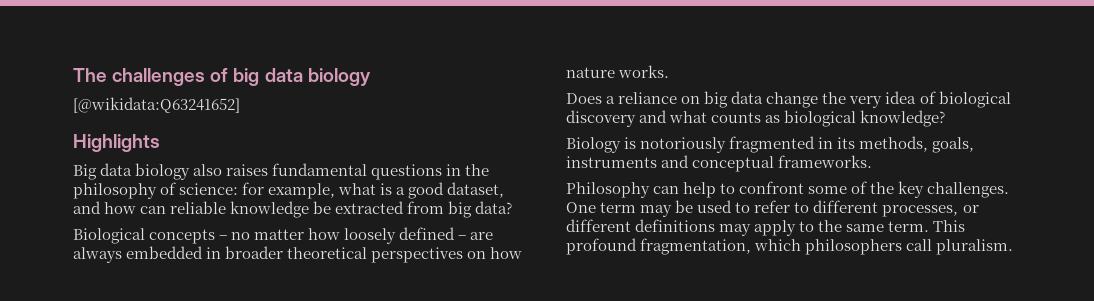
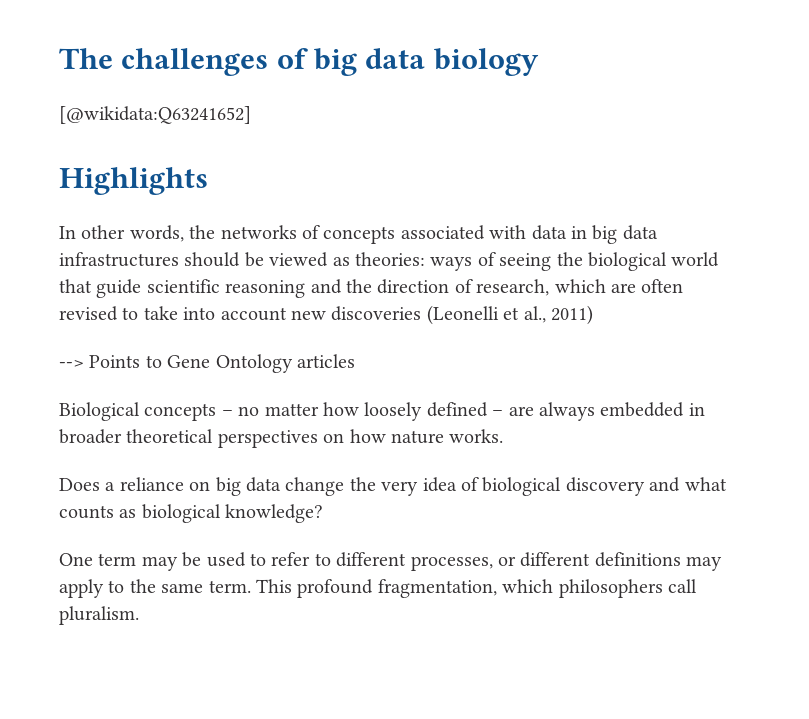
[73,163,490,180] [73,182,505,199] [73,201,513,218] Big data biology also raises fundamental questions in the philosophy of science: for example, what is a good dataset, and how can reliable knowledge be extracted from big data? -> [59,225,658,244] [59,252,720,271] [59,279,684,298] [59,305,593,325] [59,354,355,373] In other words, the networks of concepts associated with data in big data infrastructures should be viewed as theories: ways of seeing the biological world that guide scientific reasoning and the direction of research, which are often revised to take into account new discoveries (Leonelli et al., 2011) // --> Points to Gene Ontology articles
[566,136,975,153] [566,155,873,172] [566,181,1010,198] Biology is notoriously fragmented in its methods, goals, instruments and conceptual frameworks. // Philosophy can help to confront some of the key challenges. -> (324, 513) none

